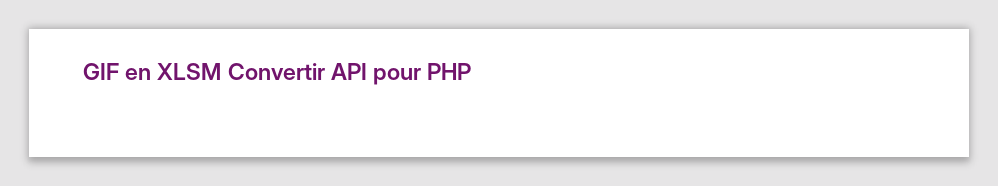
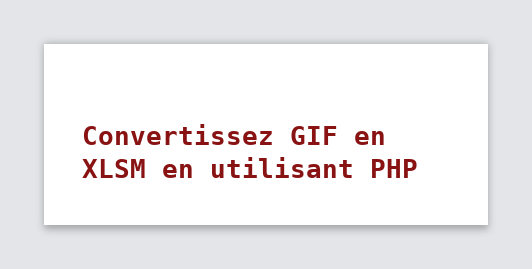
(83, 71) none -> [82,124,274,145] Convertissez
[227,63,422,85] Convertir API pour -> [162,157,354,178] en utilisant

